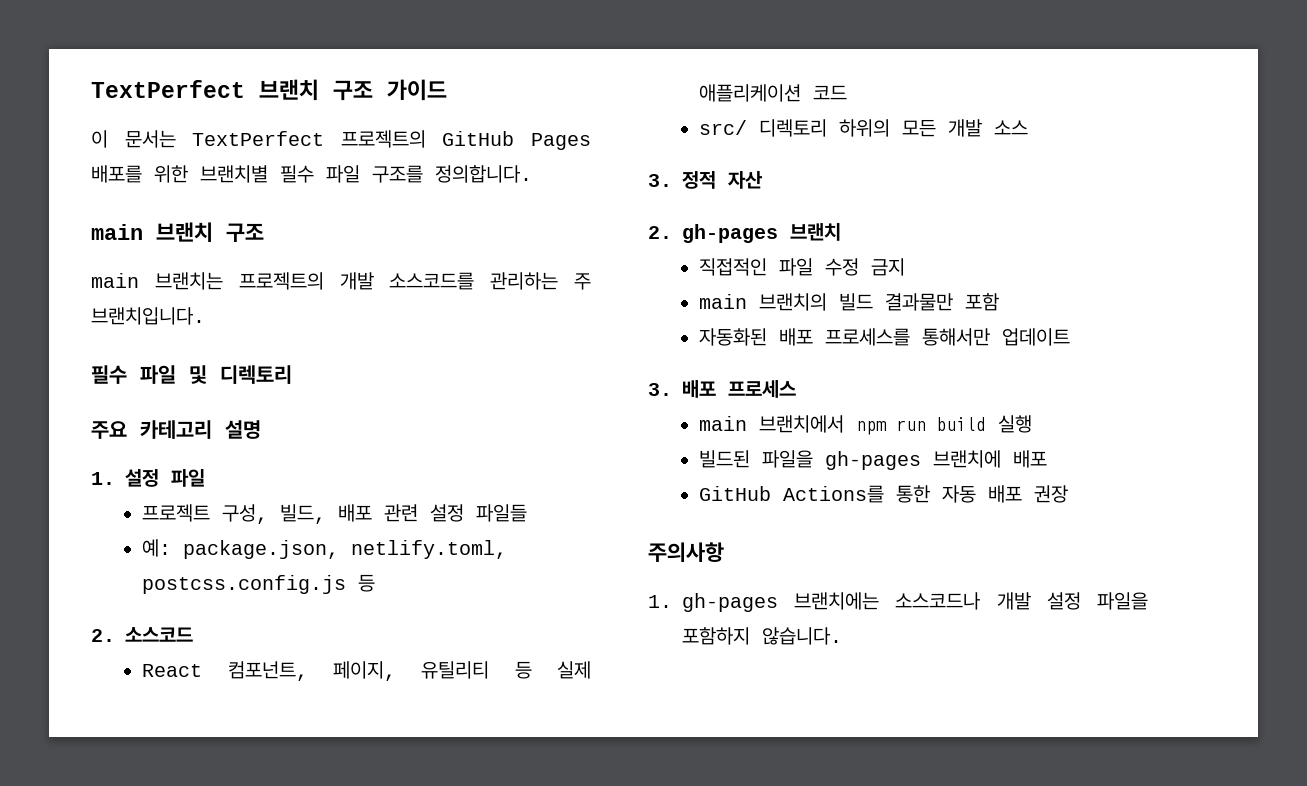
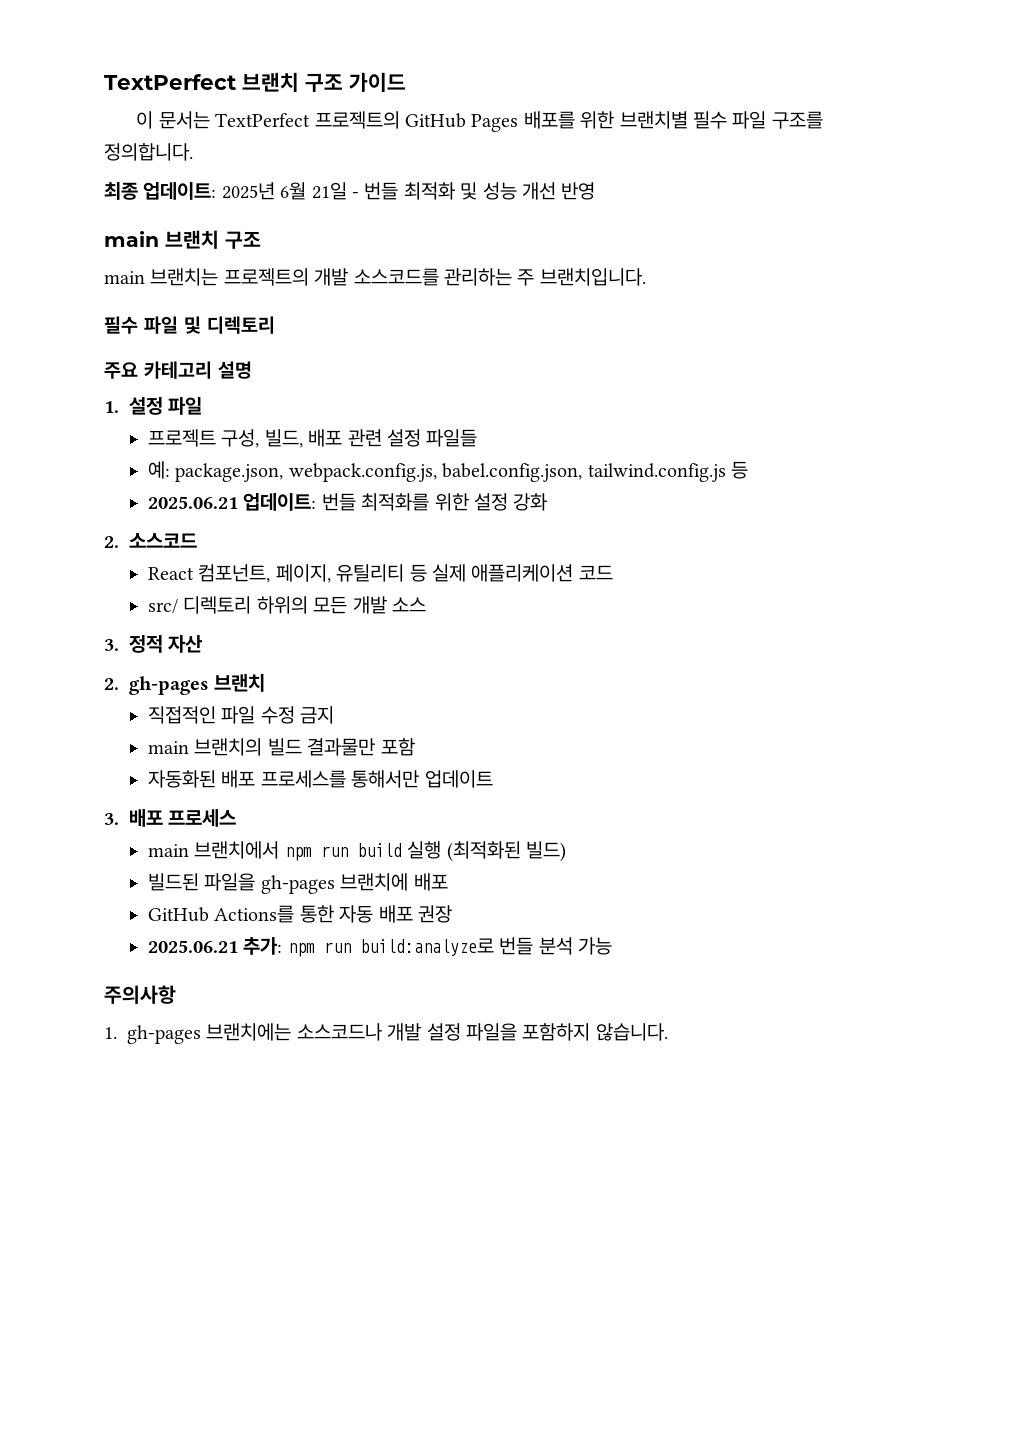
(532, 174) none -> [104,182,596,200] // 최종 업데이트: 2025년 6월 21일 - 번들 최적화 및 성능 개선 반영
[351,540,508,559] [142,574,376,594] netlify.toml, postcss.config.js 등 -> [288,461,749,482] [148,493,548,511] webpack.config.js, babel.config.json, tailwind.config.js 등 // 2025.06.21 업데이트: 번들 최적화를 위한 설정 강화
(1033, 424) none -> [446,841,567,862] (최적화된 빌드)
(1069, 494) none -> [148,937,613,957] // 2025.06.21 추가: npm run build:analyze로 번들 분석 가능

